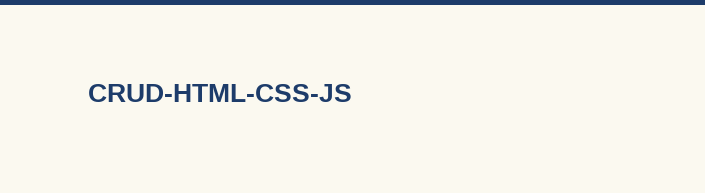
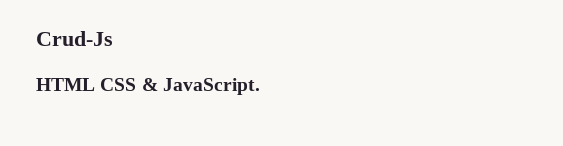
[88,84,352,102] CRUD-HTML-CSS-JS -> [36,31,113,46] [36,78,260,95] Crud-Js // HTML CSS & JavaScript.

